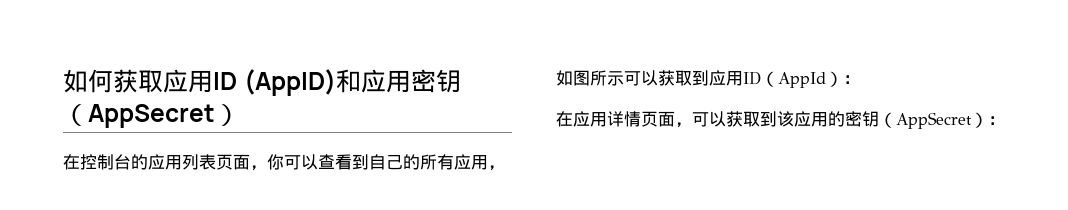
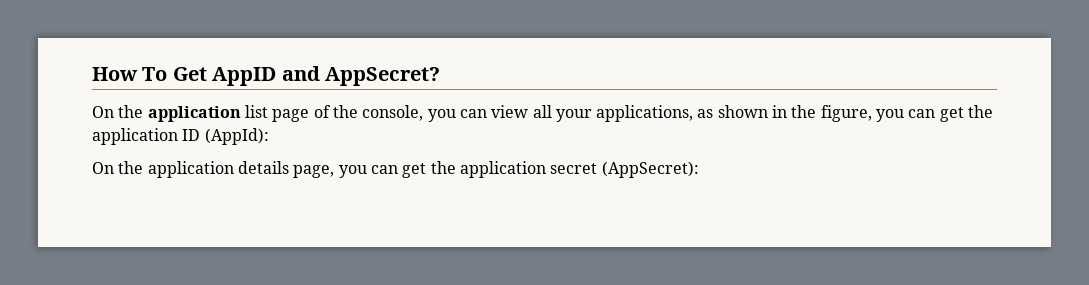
[63,69,461,96] [63,104,240,128] [63,154,505,171] [556,70,860,88] [556,111,1005,129] 如何获取应用ID (AppID)和应用密钥（AppSecret） // 在控制台的应用列表页面，你可以查看到自己的所有应用，如图所示可以获取到应用ID（AppId）： // 在应用详情页面，可以获取到该应用的密钥（AppSecret）： -> [92,66,440,86] [92,105,994,122] [92,128,269,145] [92,161,699,178] How To Get AppID and AppSecret? // On the application list page of the console, you can view all your applications, as shown in the figure, you can get the application ID (AppId): // On the application details page, you can get the application secret (AppSecret):

